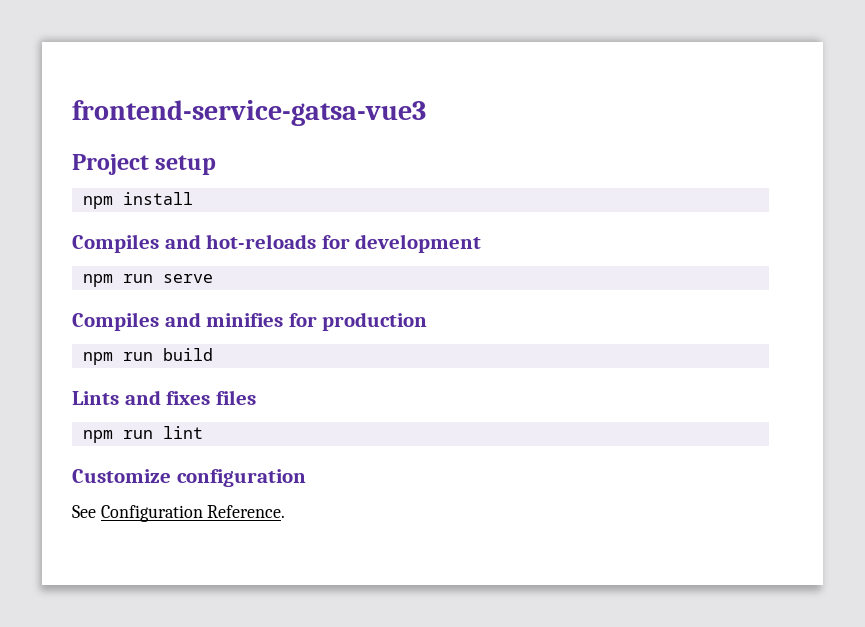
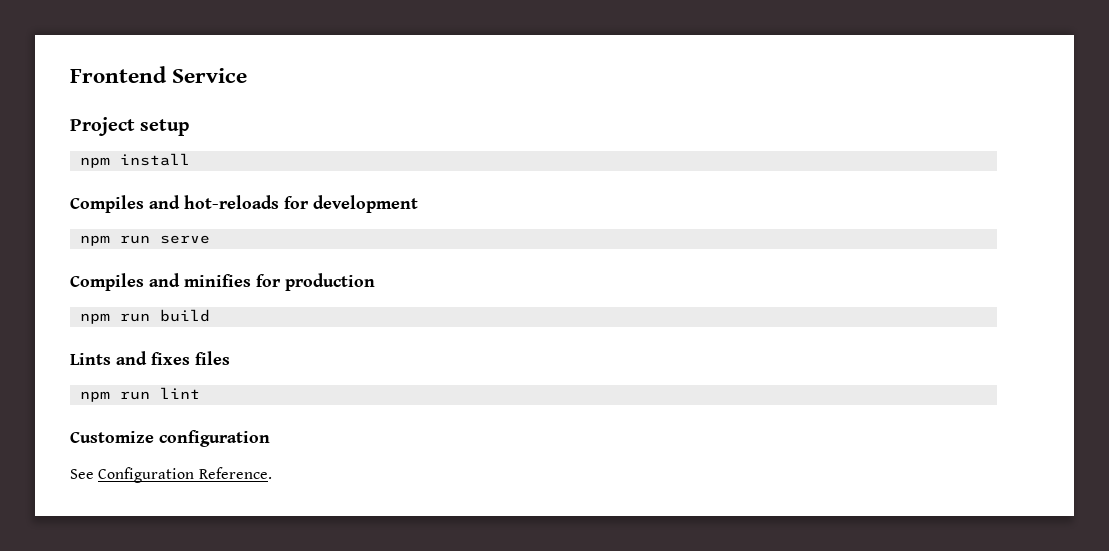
[72,100,426,126] frontend-service-gatsa-vue3 -> [70,66,248,83] Frontend Service

